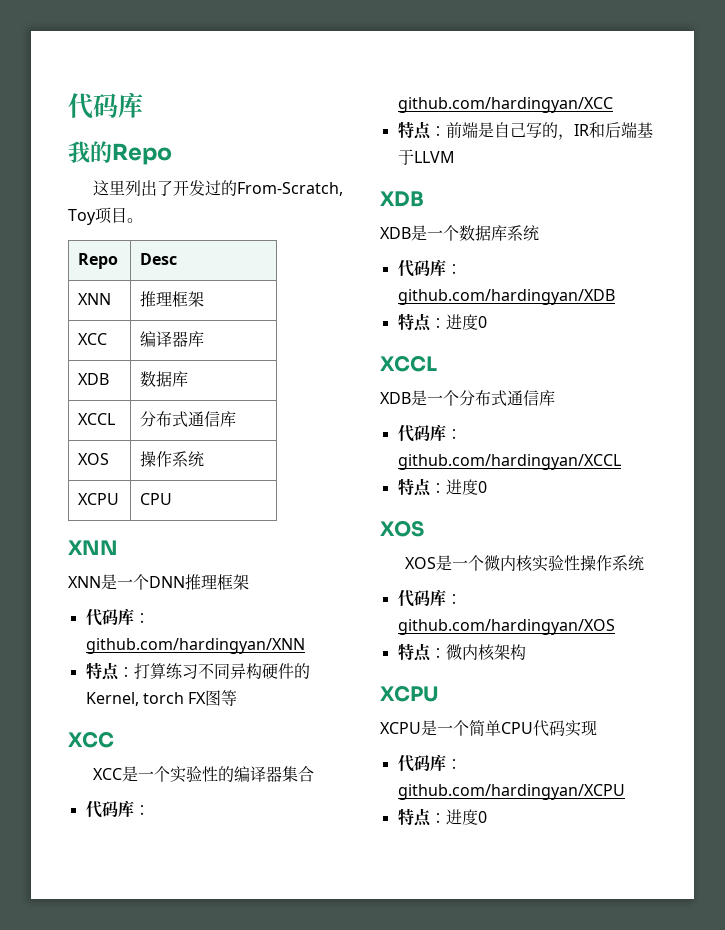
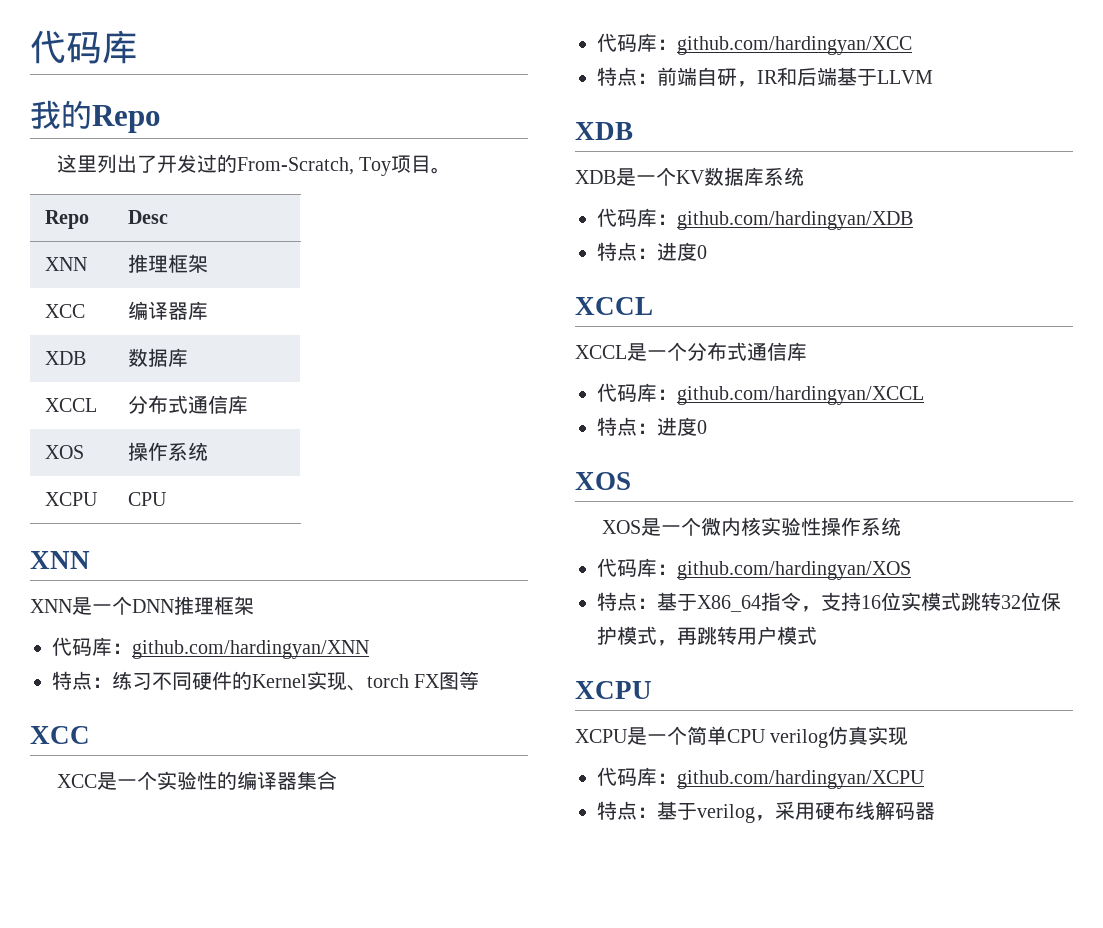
[133,663,166,679] 打算 -> (112, 682) none
[229,663,310,679] [85,692,139,706] 异构硬件的Kernel, -> [192,671,367,691] 硬件的Kernel实现、
[477,122,558,138] 是自己写的 -> [697,67,737,86] 自研
(459, 233) none -> [676,170,705,184] KV
[380,392,411,404] XDB -> [575,345,627,359] XCCL
[445,644,526,661] 微内核架构 -> [657,592,1061,612] [597,626,817,646] 基于X86_64指令，支持16位实模式跳转32位保护模式，再跳转用户模式
[533,720,565,737] 代码 -> [770,726,869,748] verilog仿真
[445,809,487,825] 进度0 -> [657,801,935,823] 基于verilog，采用硬布线解码器

